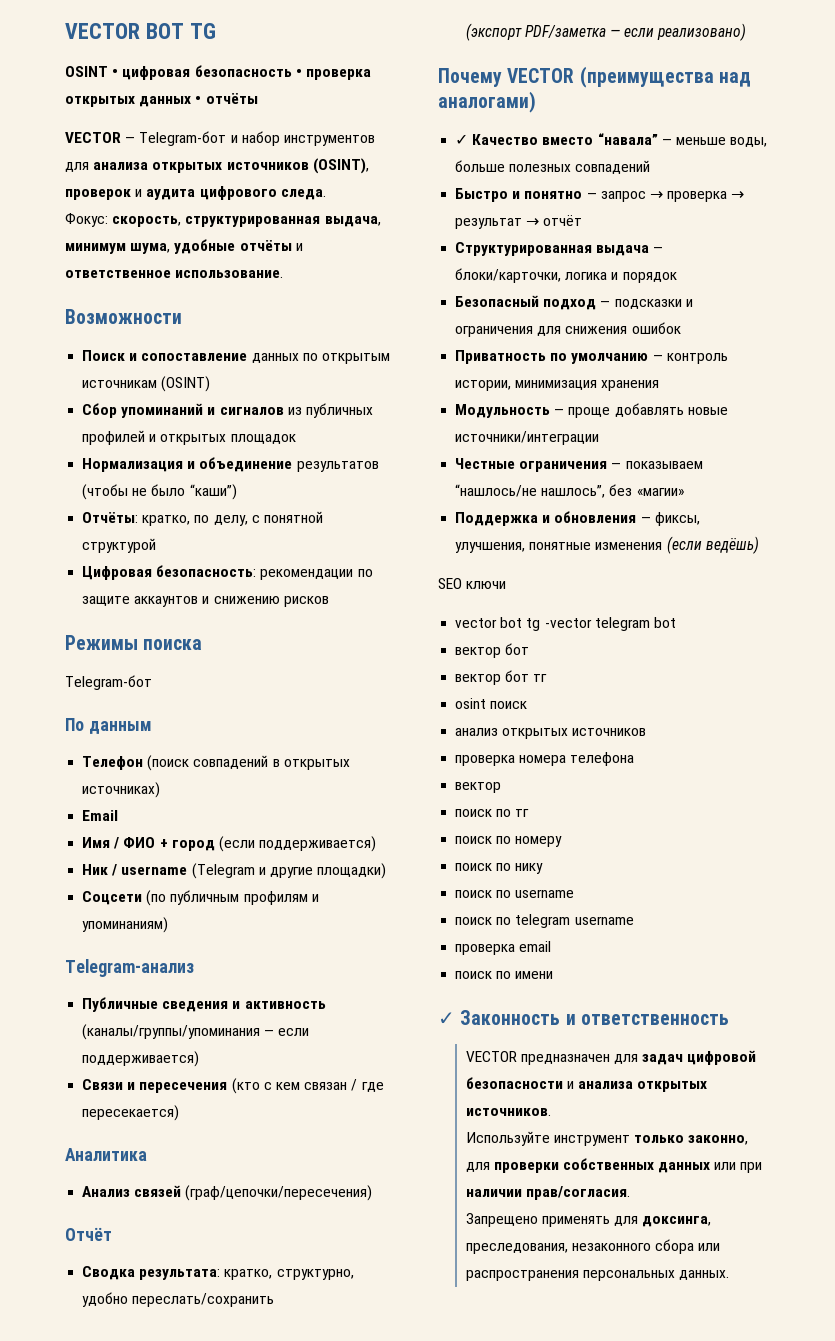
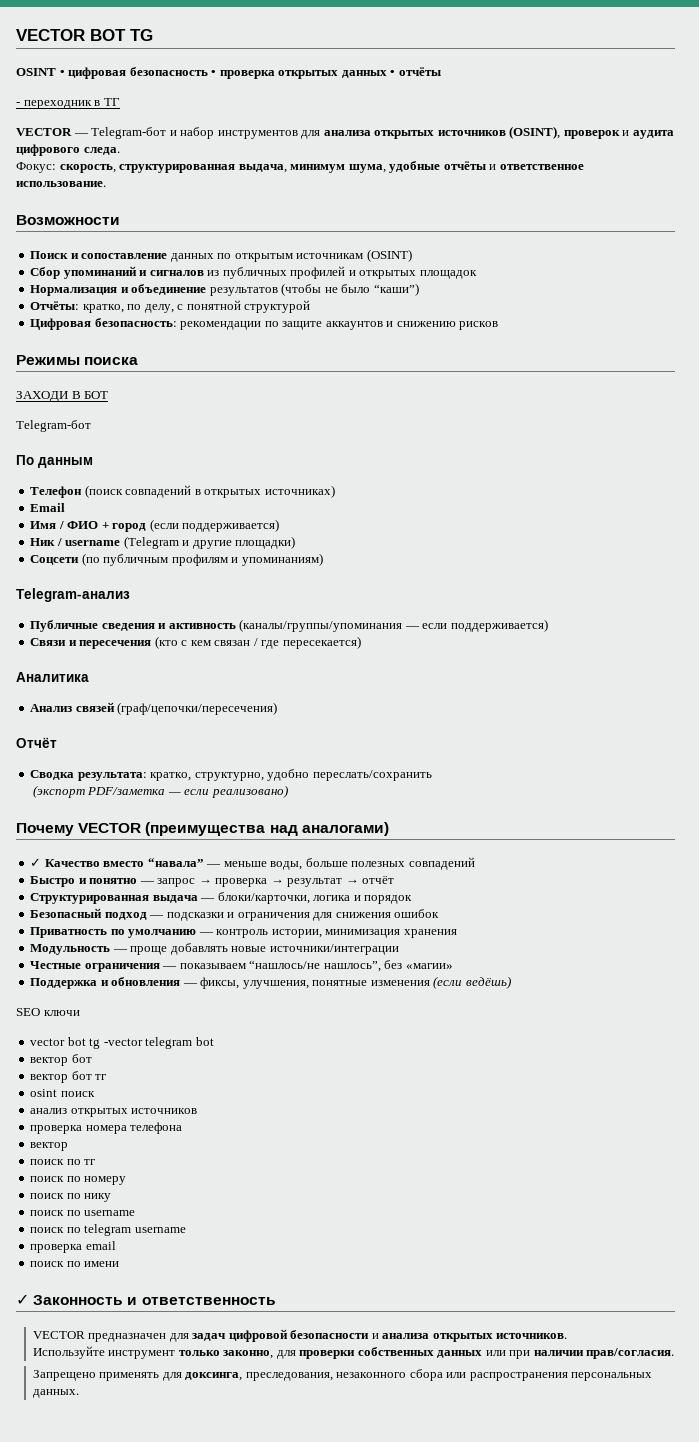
(258, 98) none -> [16,98,120,109] // - переходник в ТГ
(203, 644) none -> [16,391,109,402] // ЗАХОДИ В БОТ

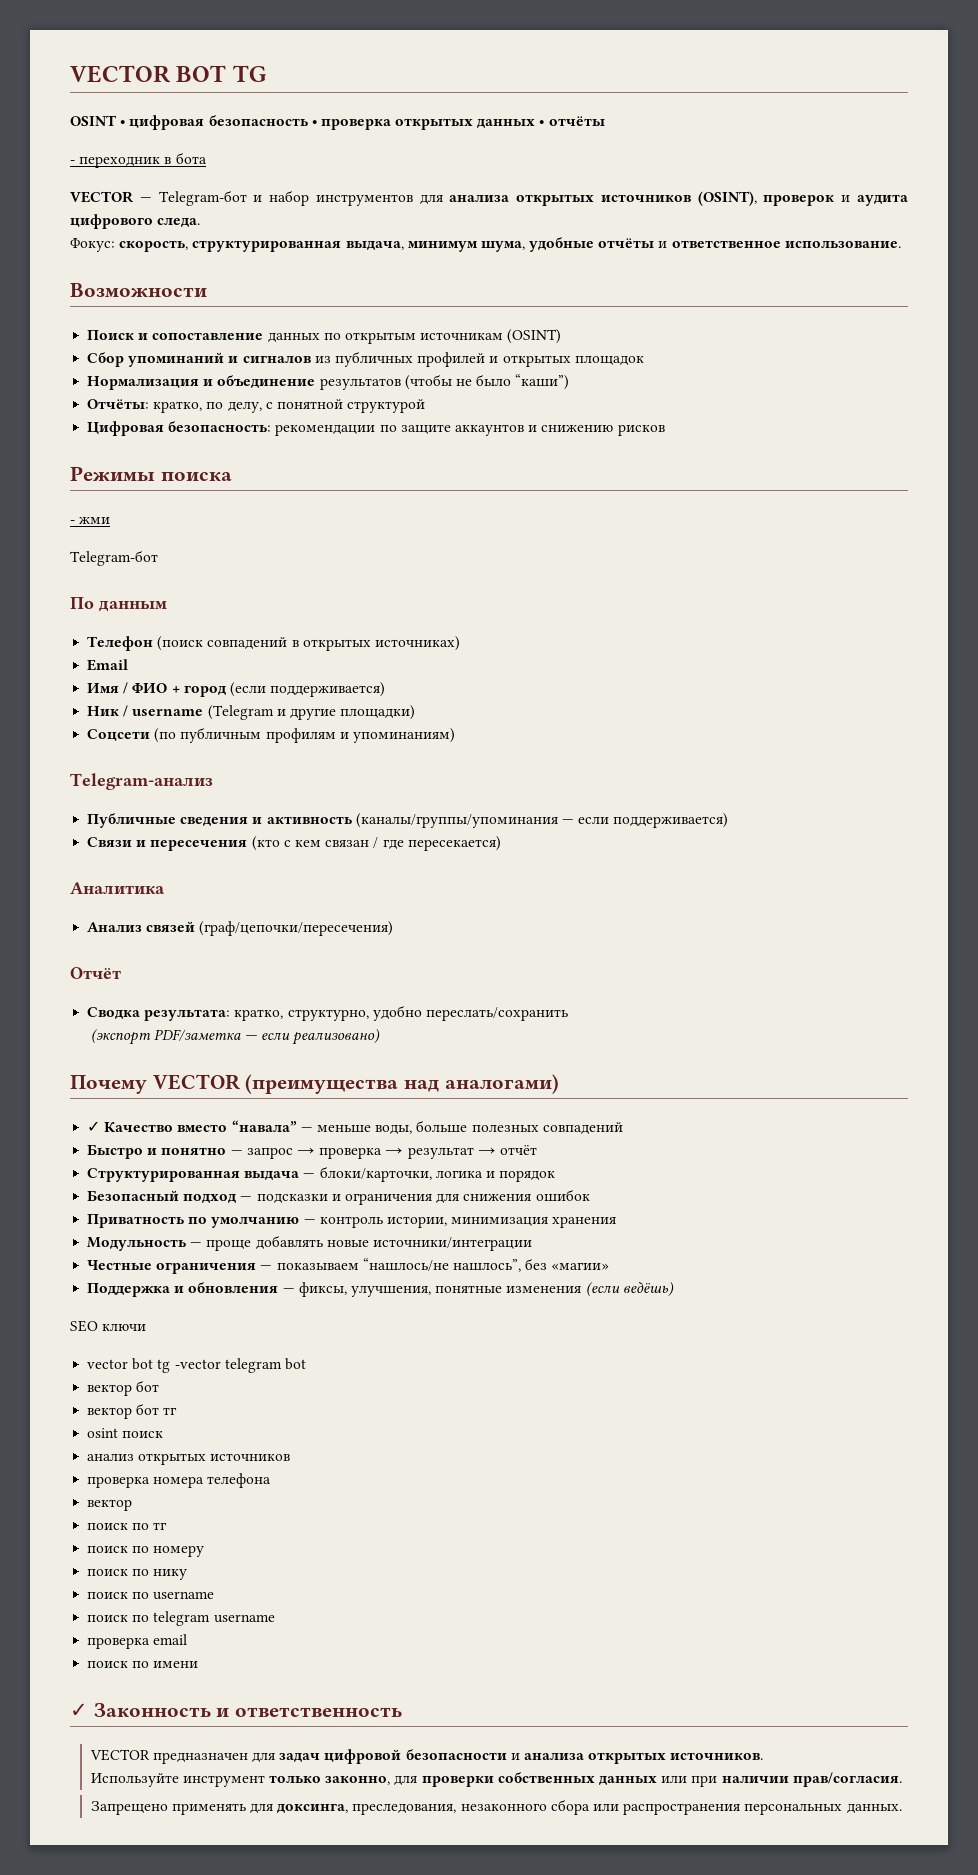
[103,98,120,106] ТГ -> [175,152,207,164] бота
[16,391,109,402] ЗАХОДИ В БОТ -> [70,517,111,524] - жми

